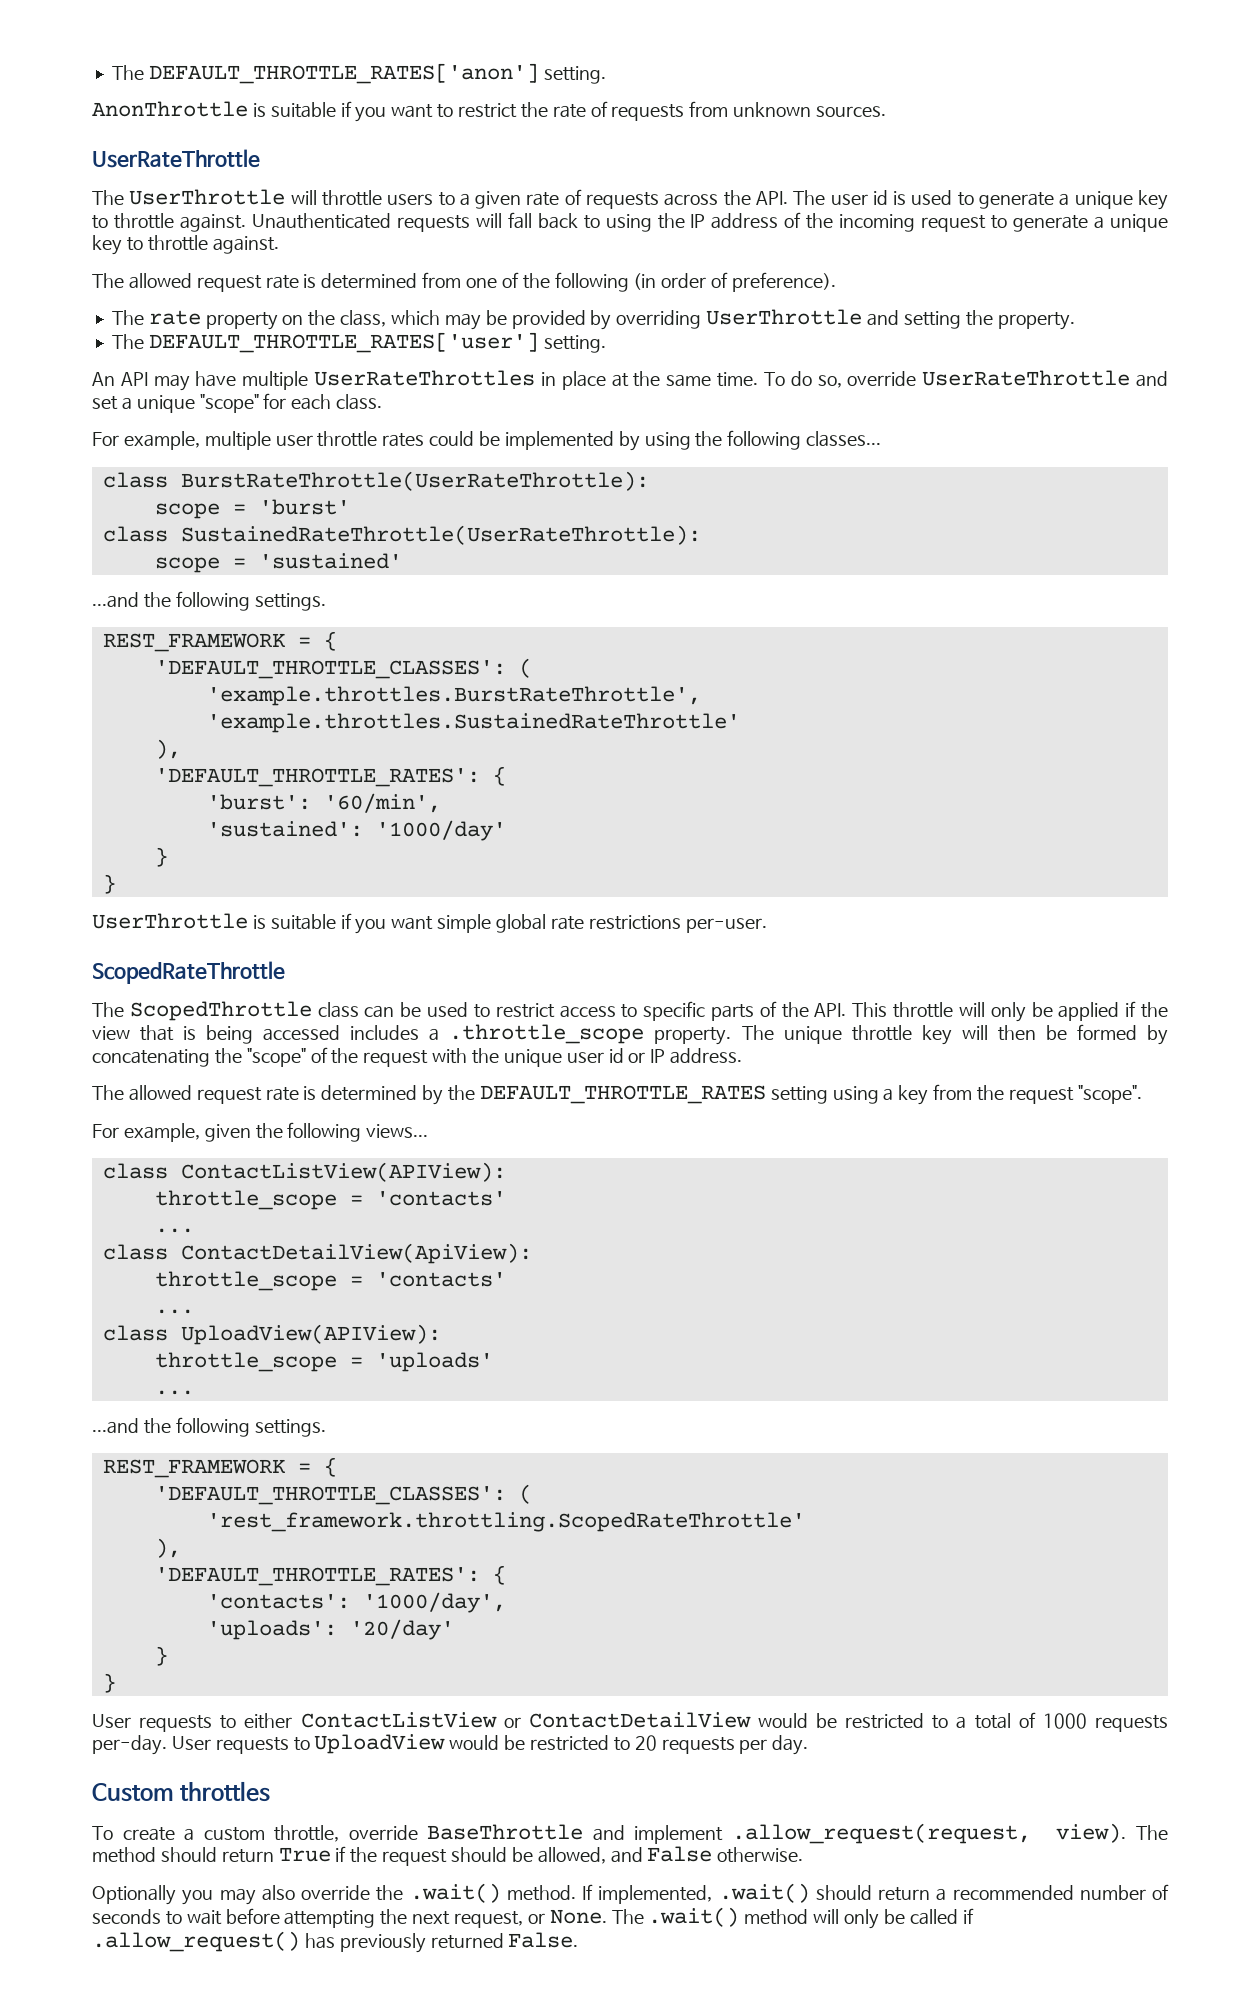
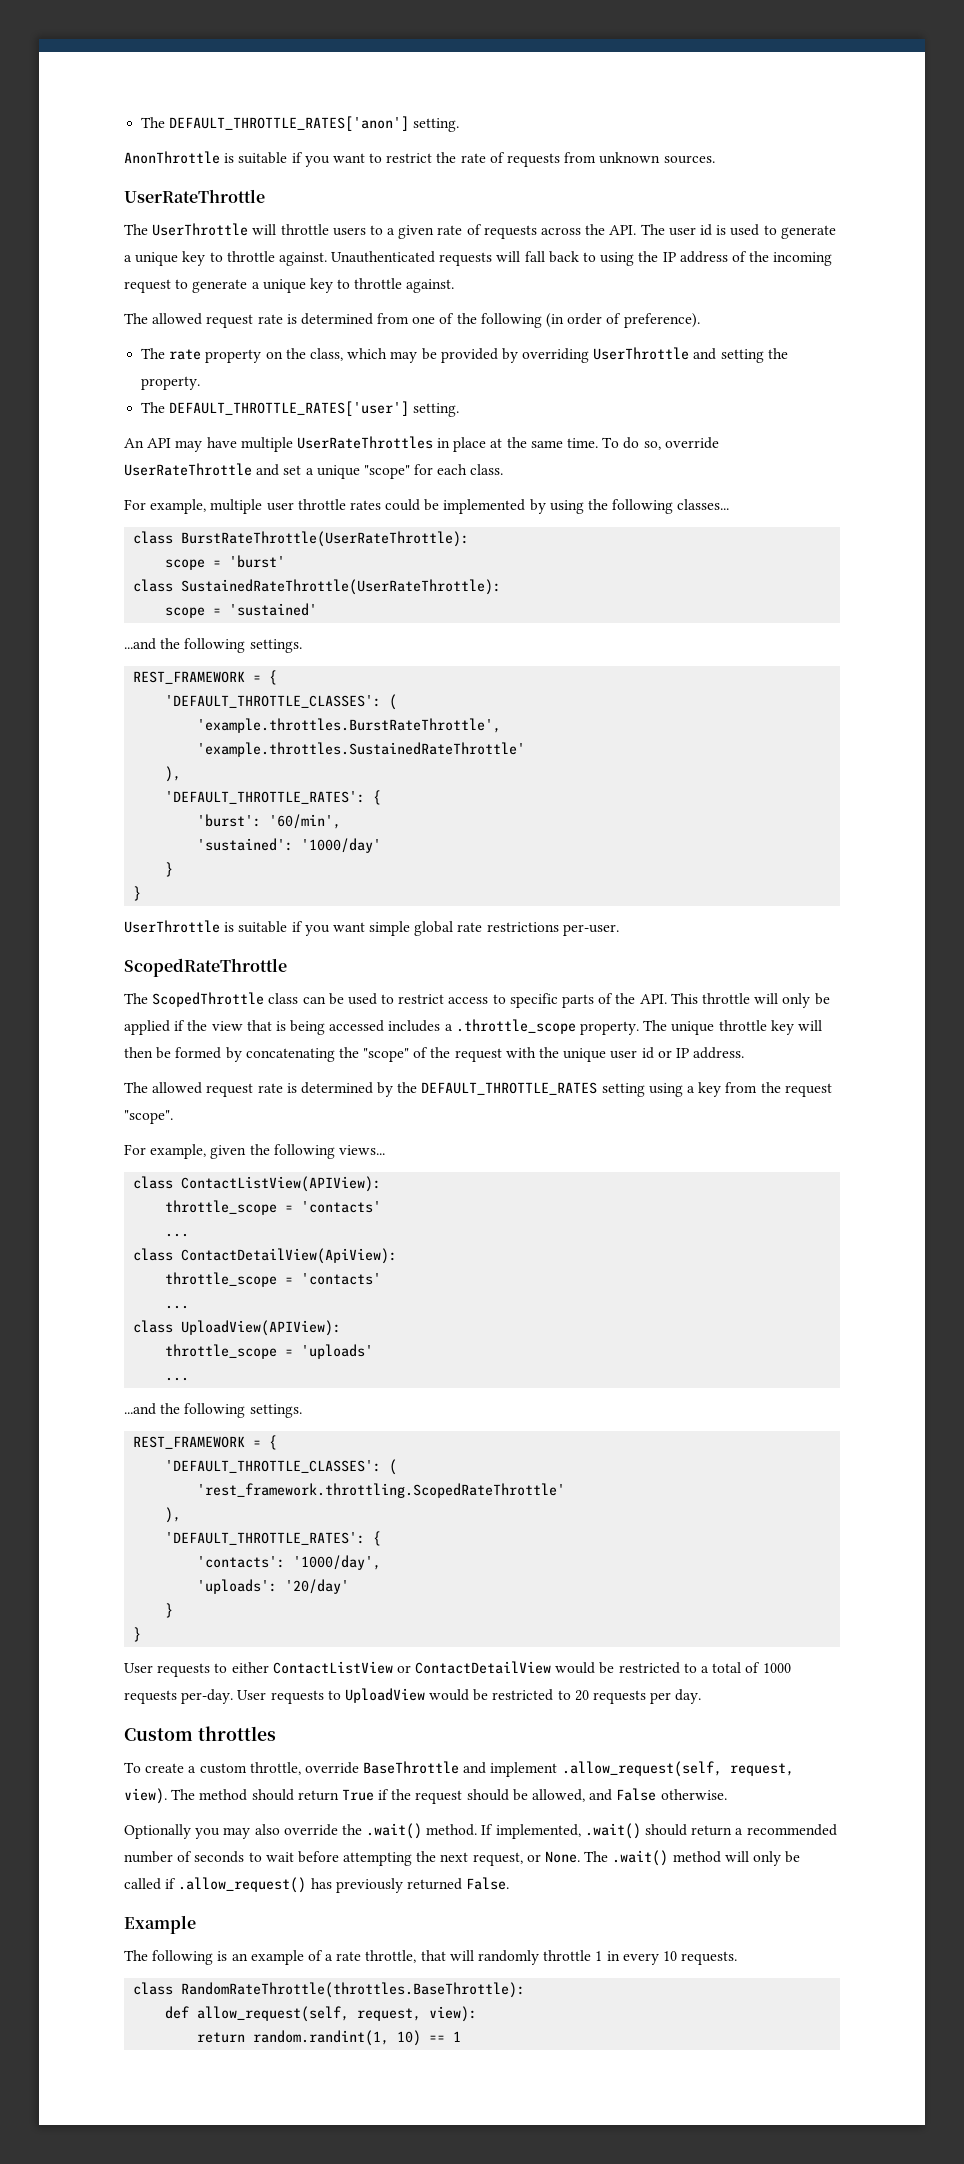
[731,1823,1031,1844] .allow_request(request, -> [561,1761,794,1777] .allow_request(self, request,
(579, 1940) none -> [124,1915,196,1934] [124,1950,738,1965] [133,1982,526,1998] [165,2006,478,2022] [197,2030,462,2046] // Example // The following is an example of a rate throttle, that will randomly throttle 1 in every 10 requests. // class RandomRateThrottle(throttles.BaseThrottle): // def allow_request(self, request, view): // return random.randint(1, 10) == 1

